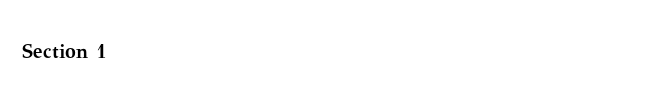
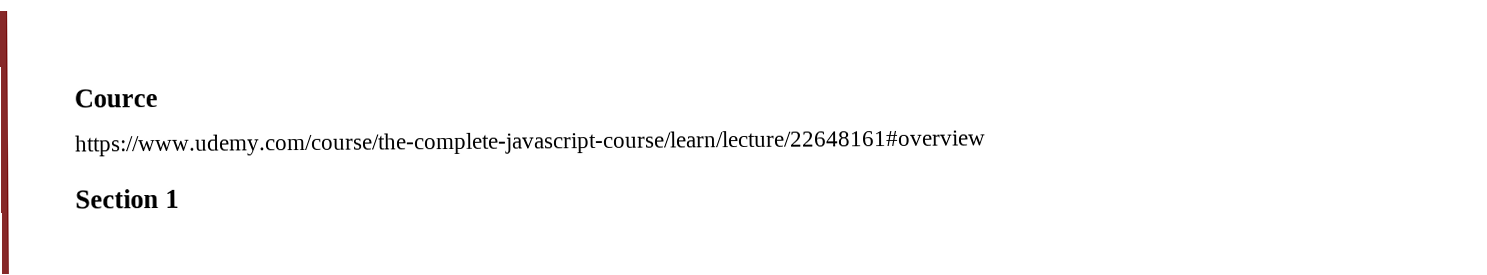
(22, 51) none -> [74,88,158,108] [74,129,986,157] Cource // https://www.udemy.com/course/the-complete-javascript-course/learn/lecture/22648161#overview //

